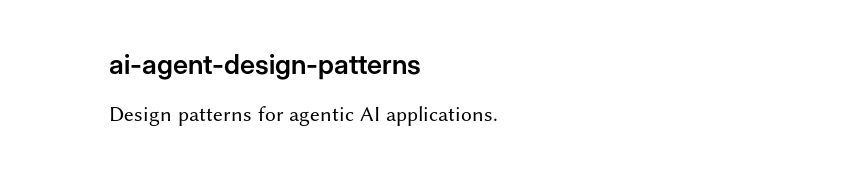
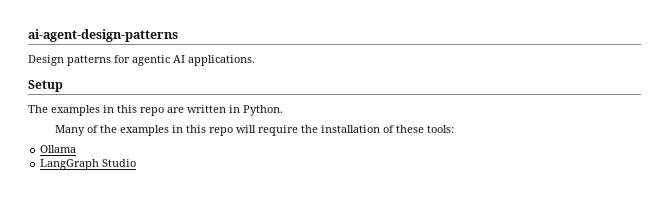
(499, 116) none -> [28,80,63,92] [28,105,283,116] [54,125,454,136] [40,145,77,153] [40,159,137,170] // Setup // The examples in this repo are written in Python. // Many of the examples in this repo will require the installation of these tools: // Ollama // LangGraph Studio

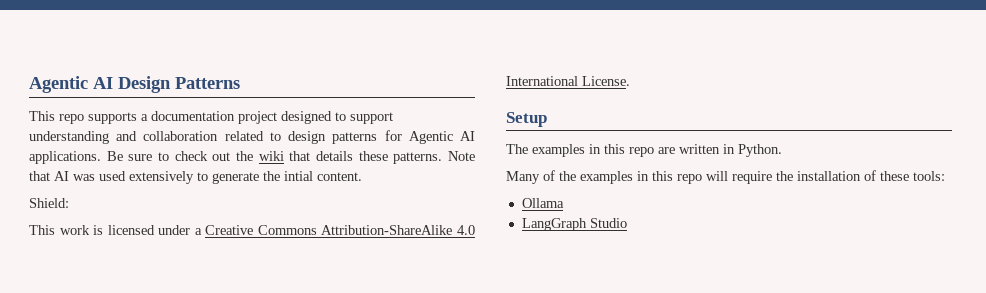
[28,29,178,42] [28,55,64,66] ai-agent-design-patterns // Design -> [29,76,240,93] [29,111,393,124] [29,131,327,144] Agentic AI Design Patterns // This repo supports a documentation project designed to support understanding and collaboration related to design
[132,55,170,66] agentic -> [408,131,453,144] Agentic
(255, 60) none -> [106,151,476,164] [29,171,362,184] [29,198,69,208] [29,225,475,235] [506,76,630,86] Be sure to check out the wiki that details these patterns. Note that AI was used extensively to generate the intial content. // Shield: // This work is licensed under a Creative Commons Attribution-ShareAlike 4.0 International License.

